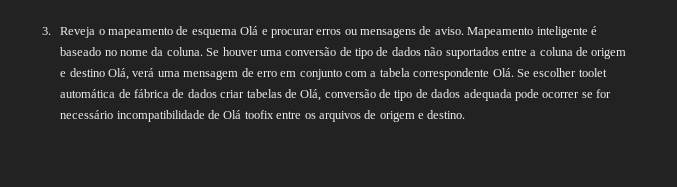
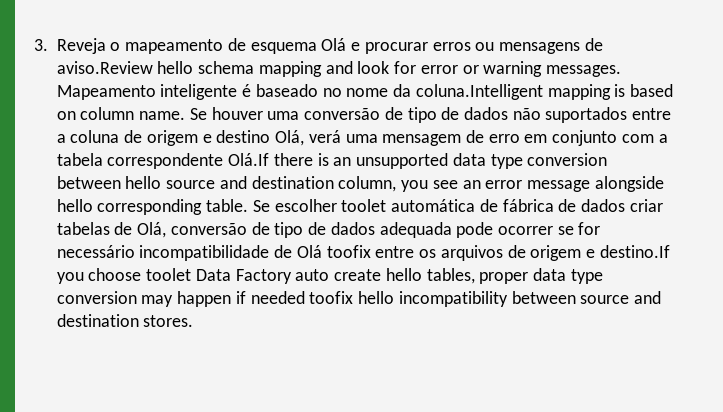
[434,27,464,35] aviso. -> [56,61,622,77] aviso.Review hello schema mapping and look for error or warning messages.
[166,47,203,56] coluna. -> [415,84,674,100] [56,107,186,120] coluna.Intelligent mapping is based on column name.
[492,68,514,77] Olá. -> [228,153,608,169] [56,176,664,192] [56,199,249,215] Olá.If there is an unsupported data type conversion between hello source and destination column, you see an error message alongside hello corresponding table.
[427,110,466,119] destino. -> [599,245,670,258] [56,268,603,284] [56,291,662,307] [56,314,194,327] destino.If you choose toolet Data Factory auto create hello tables, proper data type conversion may happen if needed toofix hello incompatibility between source and destination stores.

